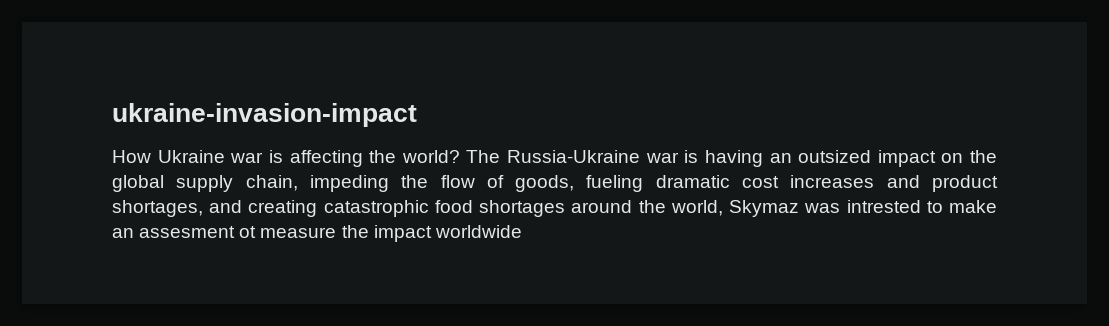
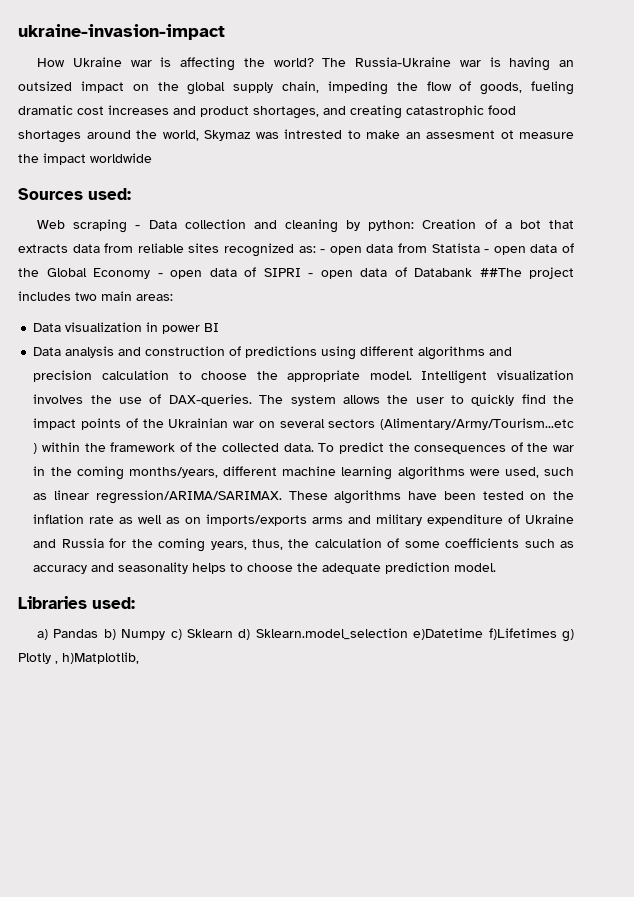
(522, 231) none -> [18,188,131,200] [37,219,574,233] [18,243,575,257] [18,267,574,279] [18,291,173,301] [33,322,220,334] [33,346,513,360] [33,370,574,384] [33,394,575,406] [33,418,575,430] [33,442,574,454] [33,466,575,480] [33,490,575,504] [33,514,575,526] [33,538,574,552] [33,562,497,574] [18,596,135,609] [37,628,574,642] [18,652,139,664] // Sources used: // Web scraping - Data collection and cleaning by python: Creation of a bot that extracts data from reliable sites recognized as: - open data from Statista - open data of the Global Economy - open data of SIPRI - open data of Databank ##The project includes two main areas: // Data visualization in power BI // Data analysis and construction of predictions using different algorithms and precision calculation to choose the appropriate model. Intelligent visualization involves the use of DAX-queries. The system allows the user to quickly find the impact points of the Ukrainian war on several sectors (Alimentary/Army/Tourism...etc ) within the framework of the collected data. To predict the consequences of the war in the coming months/years, different machine learning algorithms were used, such as linear regression/ARIMA/SARIMAX. These algorithms have been tested on the inflation rate as well as on imports/exports arms and military expenditure of Ukraine and Russia for the coming years, thus, the calculation of some coefficients such as accuracy and seasonality helps to choose the adequate prediction model. // Libraries used: // a) Pandas b) Numpy c) Sklearn d) Sklearn.model_selection e)Datetime f)Lifetimes g) Plotly , h)Matplotlib,

